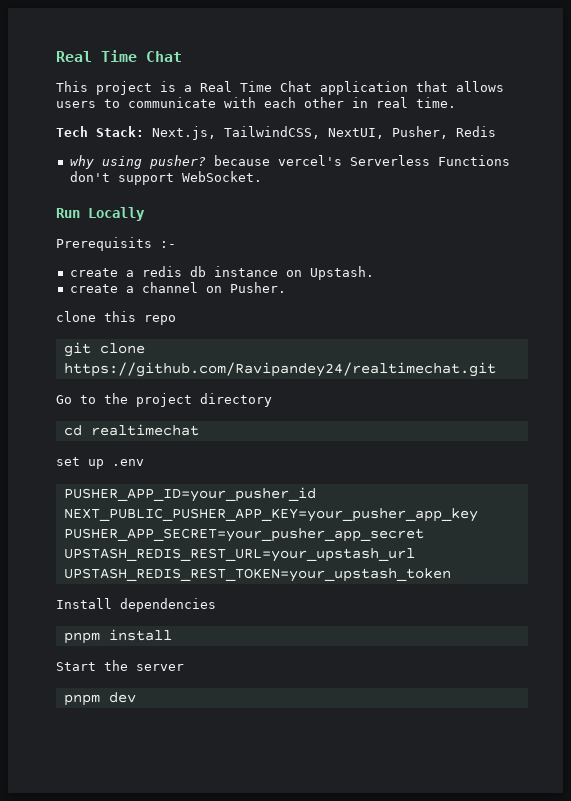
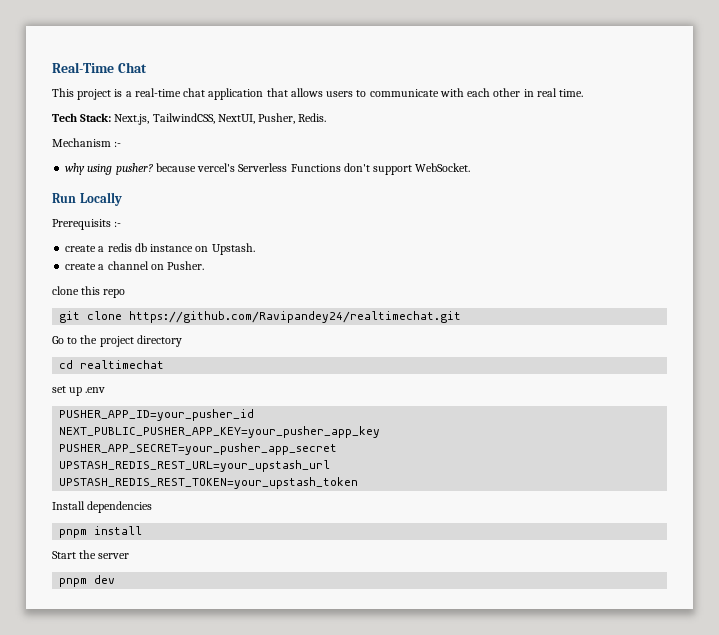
[56,50,137,62] Real Time -> [52,62,114,73] Real-Time
[200,81,312,92] Real Time Chat -> [134,88,206,97] real-time chat
[456,126,496,137] Redis -> [298,113,327,122] [52,138,122,147] Redis. // Mechanism :-

